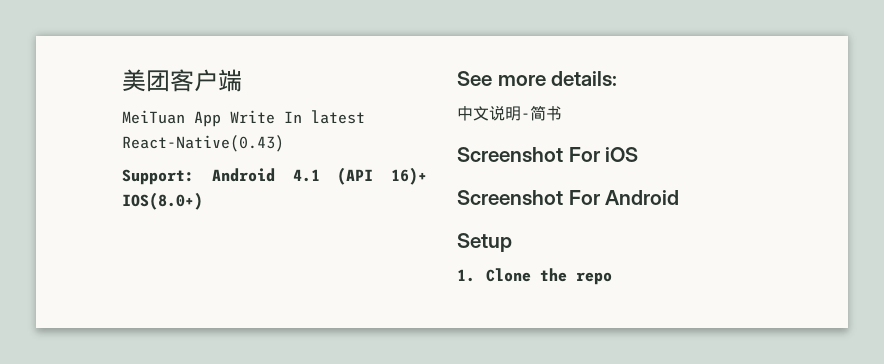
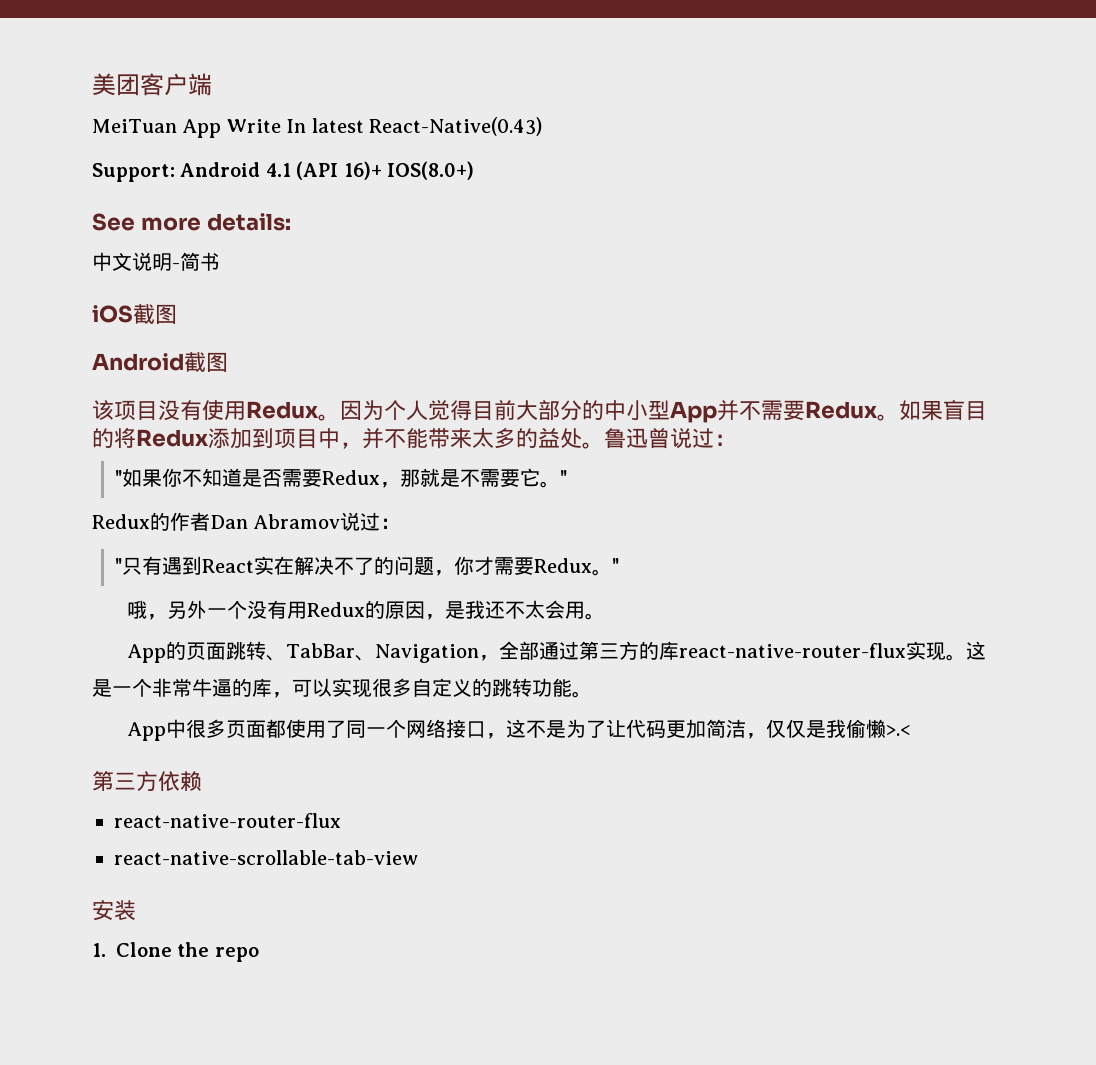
[457,147,600,162] Screenshot For -> (220, 261) none
[457,190,680,205] [457,233,512,252] // Screenshot For Android // Setup -> [133,304,177,324] [92,352,228,372] [92,399,987,423] [92,427,736,449] [115,468,568,488] [92,512,401,531] [115,556,620,576] [127,600,606,620] [127,641,987,663] [92,678,592,698] [127,719,912,741] [92,771,202,791] [114,813,341,828] [114,850,418,865] [92,900,136,921] 截图 // Android截图 // 该项目没有使用Redux。因为个人觉得目前大部分的中小型App并不需要Redux。如果盲目的将Redux添加到项目中，并不能带来太多的益处。鲁迅曾说过： // "如果你不知道是否需要Redux，那就是不需要它。" // Redux的作者Dan Abramov说过： // "只有遇到React实在解决不了的问题，你才需要Redux。" // 哦，另外一个没有用Redux的原因，是我还不太会用。 // App的页面跳转、TabBar、Navigation，全部通过第三方的库react-native-router-flux实现。这是一个非常牛逼的库，可以实现很多自定义的跳转功能。 // App中很多页面都使用了同一个网络接口，这不是为了让代码更加简洁，仅仅是我偷懒>.< // 第三方依赖 // react-native-router-flux // react-native-scrollable-tab-view // 安装

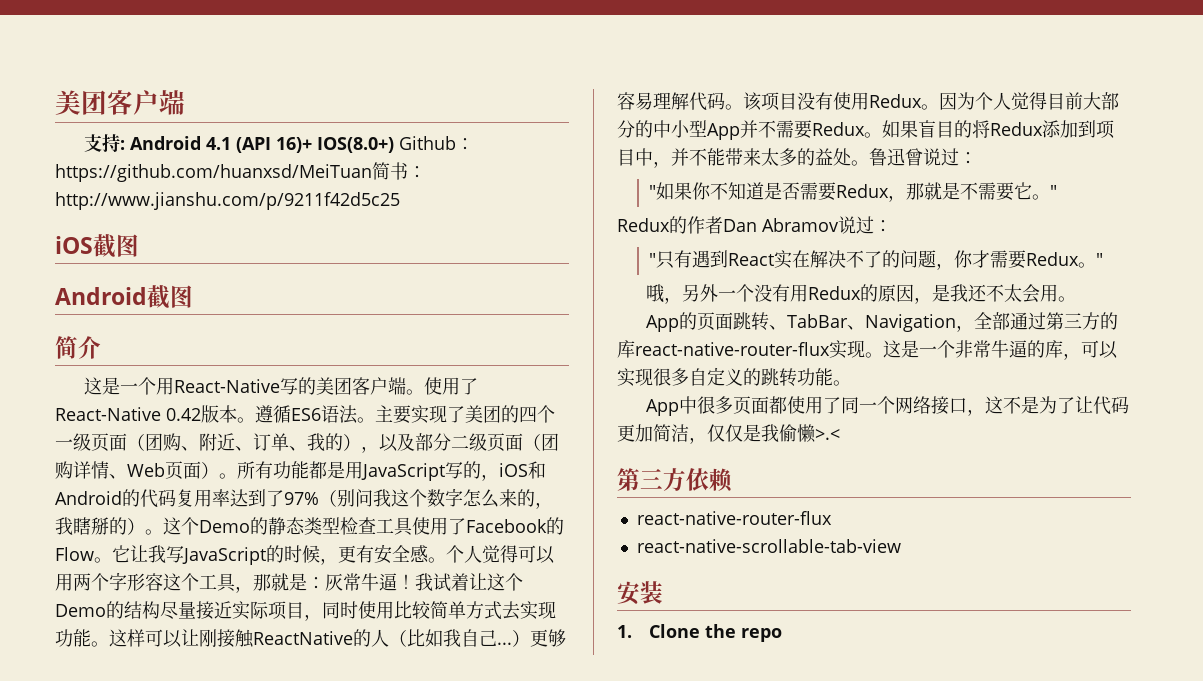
[92,117,542,138] [92,163,175,182] MeiTuan App Write In latest React-Native(0.43) // Support: -> [84,134,126,152] 支持:
[92,213,291,231] [92,252,180,271] // See more details: // 中文说明- -> [399,136,475,150] [55,164,372,182] Github：https://github.com/huanxsd/MeiTuan
(220, 261) none -> [407,166,426,178] [55,192,400,210] ：http://www.jianshu.com/p/9211f42d5c25
(228, 362) none -> [55,336,101,359] [84,377,479,395] [55,405,555,424] [55,433,559,453] [55,461,546,481] [55,488,553,509] [55,517,564,536] [55,544,555,565] [55,572,523,593] [55,601,556,621] [55,629,566,648] [617,92,743,111] 简介 // 这是一个用React-Native写的美团客户端。使用了React-Native 0.42版本。遵循ES6语法。主要实现了美团的四个一级页面（团购、附近、订单、我的），以及部分二级页面（团购详情、Web页面）。所有功能都是用JavaScript写的，iOS和Android的代码复用率达到了97%（别问我这个数字怎么来的，我瞎掰的）。这个Demo的静态类型检查工具使用了Facebook的Flow。它让我写JavaScript的时候，更有安全感。个人觉得可以用两个字形容这个工具，那就是：灰常牛逼！我试着让这个Demo的结构尽量接近实际项目，同时使用比较简单方式去实现功能。这样可以让刚接触ReactNative的人（比如我自己...）更够容易理解代码。

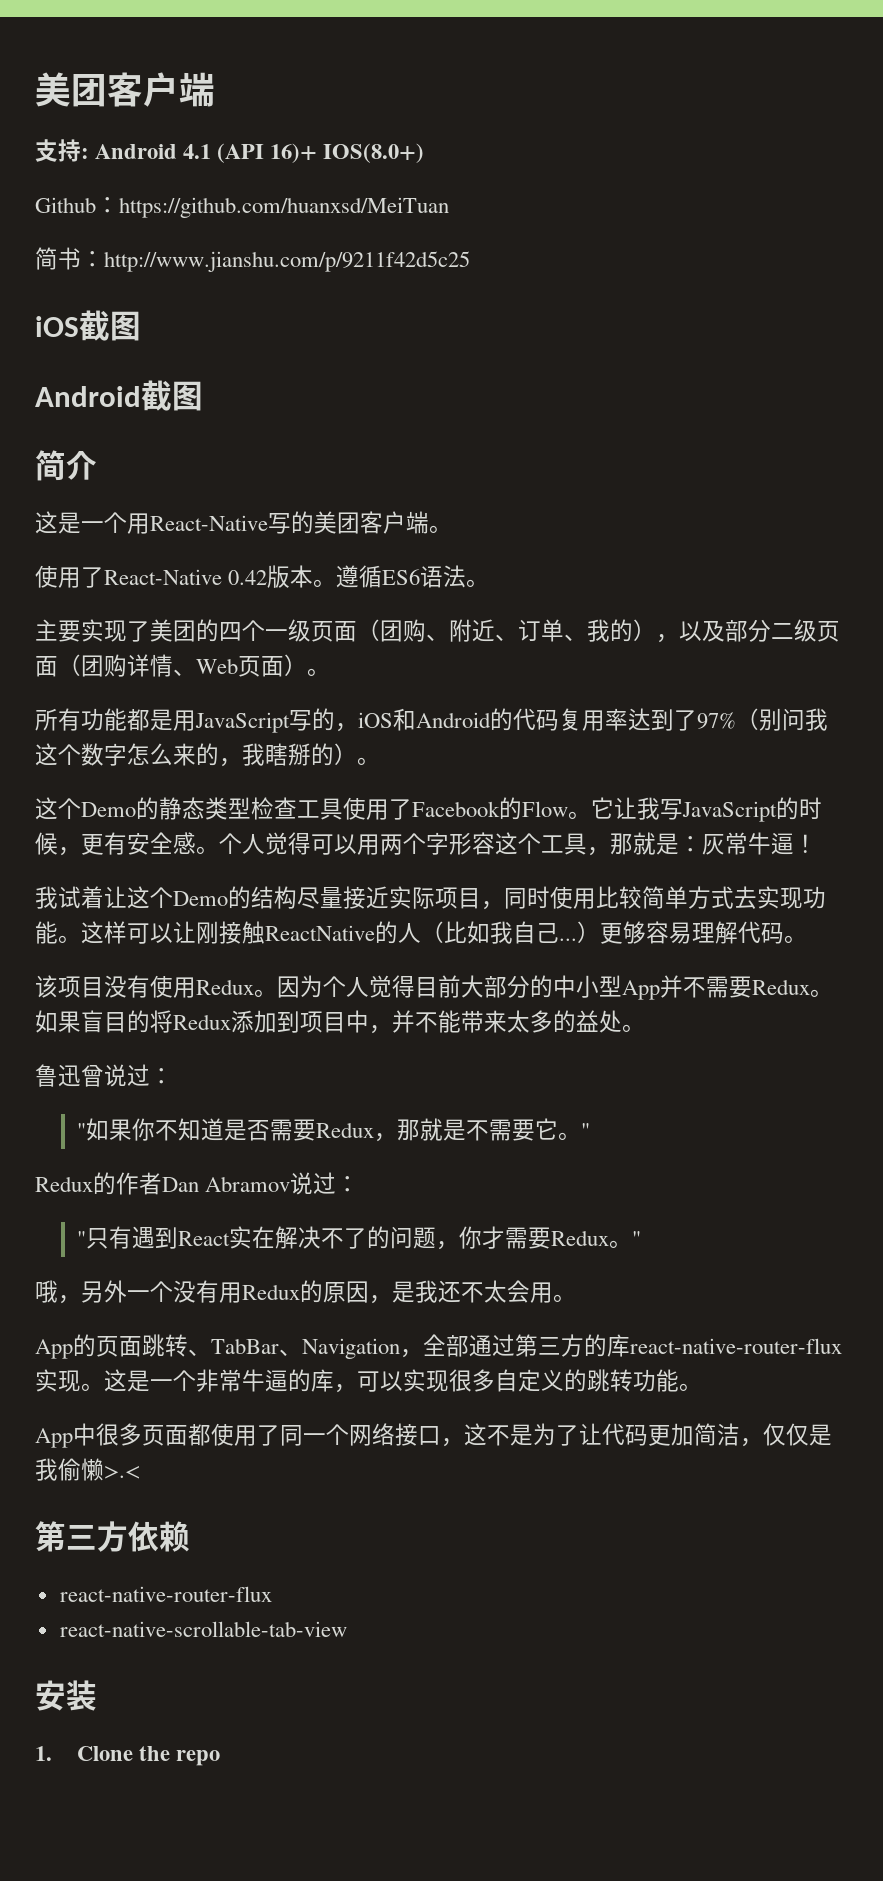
(395, 145) none -> (425, 153) //
(372, 173) none -> (449, 207) //
(425, 392) none -> (452, 529) //
(375, 420) none -> (490, 583) //
(237, 476) none -> (330, 672) //
(163, 532) none -> (380, 761) //
(415, 581) none -> (817, 843) //
(743, 107) none -> (807, 939) //
(869, 163) none -> (645, 1028) //

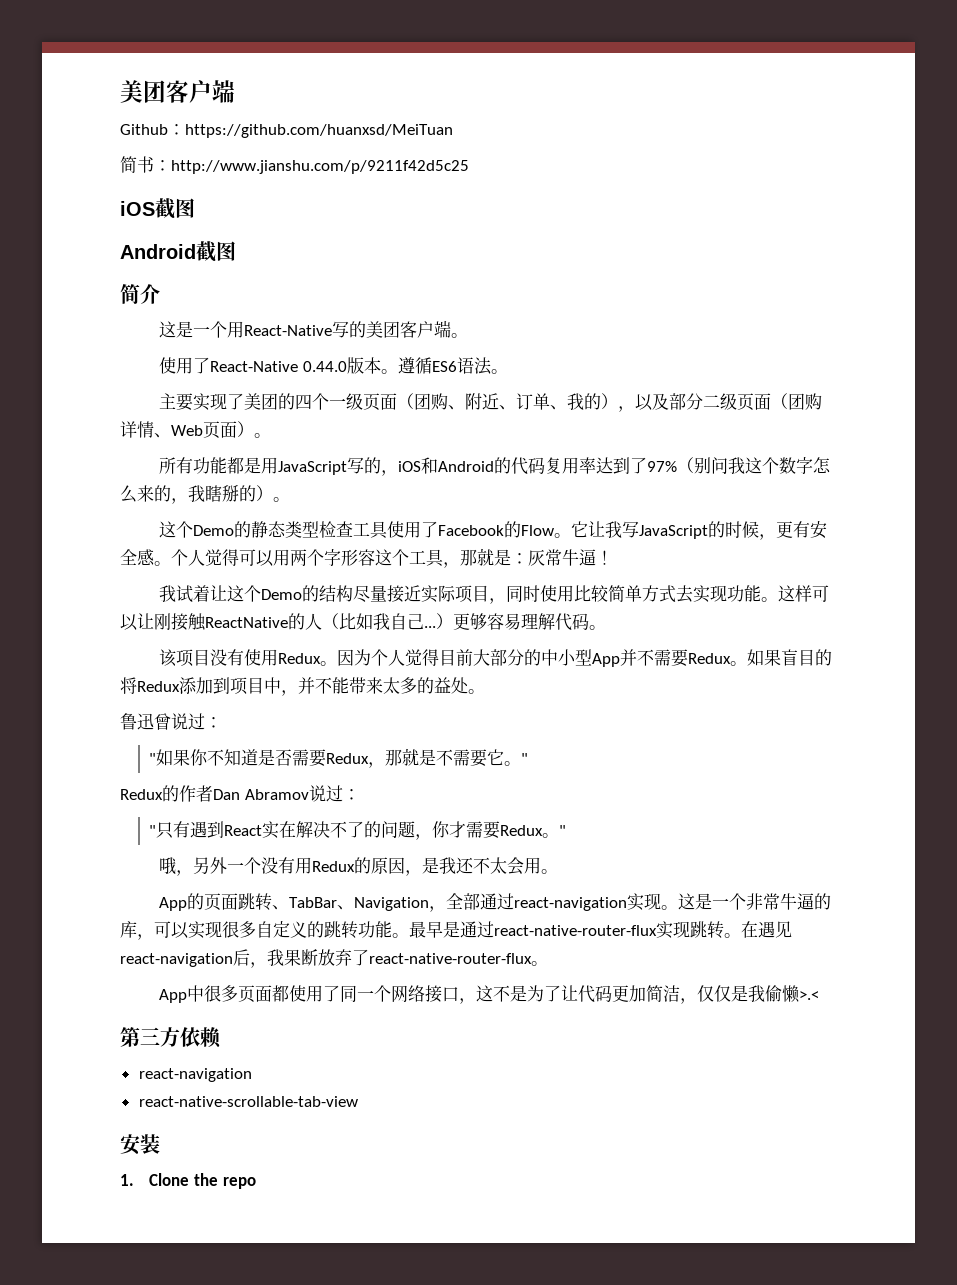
[35,72,215,107] [35,139,425,163] 美团客户端 // 支持: Android 4.1 (API 16)+ IOS(8.0+) -> [120,80,235,103] 美团客户端
[228,570,268,585] 0.42 -> [302,361,347,372] 0.44.0
[515,1334,842,1357] 第三方的库react-native-router-flux -> [514,897,628,911] react-navigation
(702, 1387) none -> [409,921,792,939] [120,949,548,968] 最早是通过react-native-router-flux实现跳转。在遇见react-navigation后，我果断放弃了react-native-router-flux。
[59,1586,272,1602] react-native-router-flux -> [138,1068,252,1082] react-navigation

